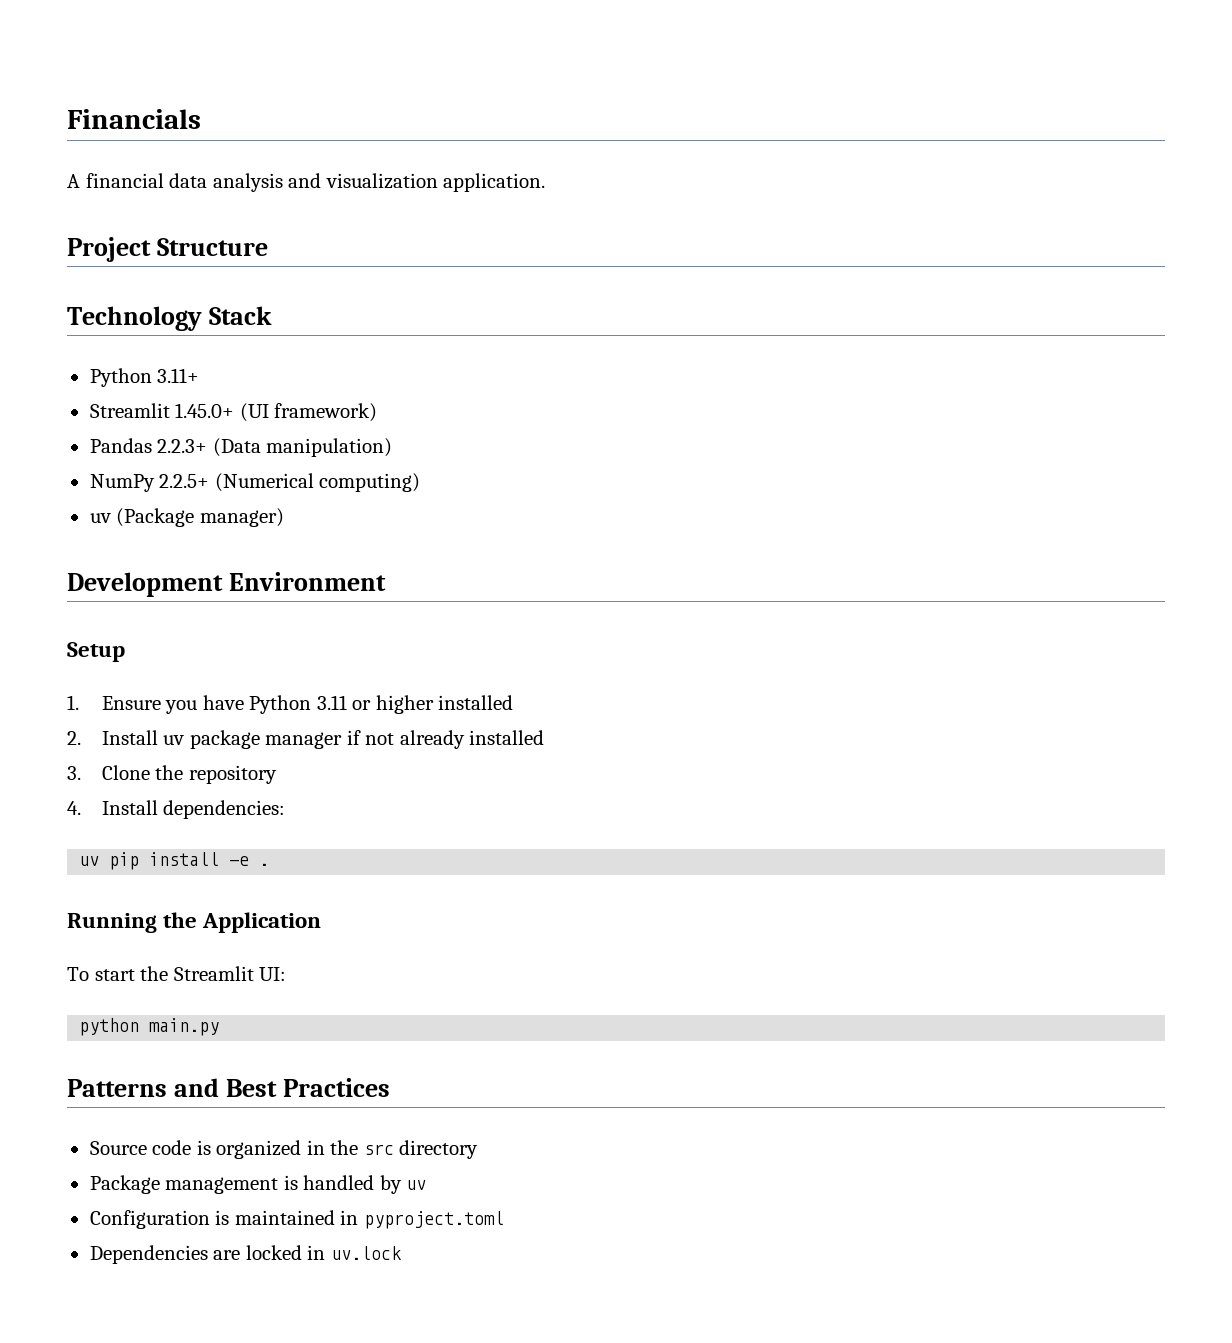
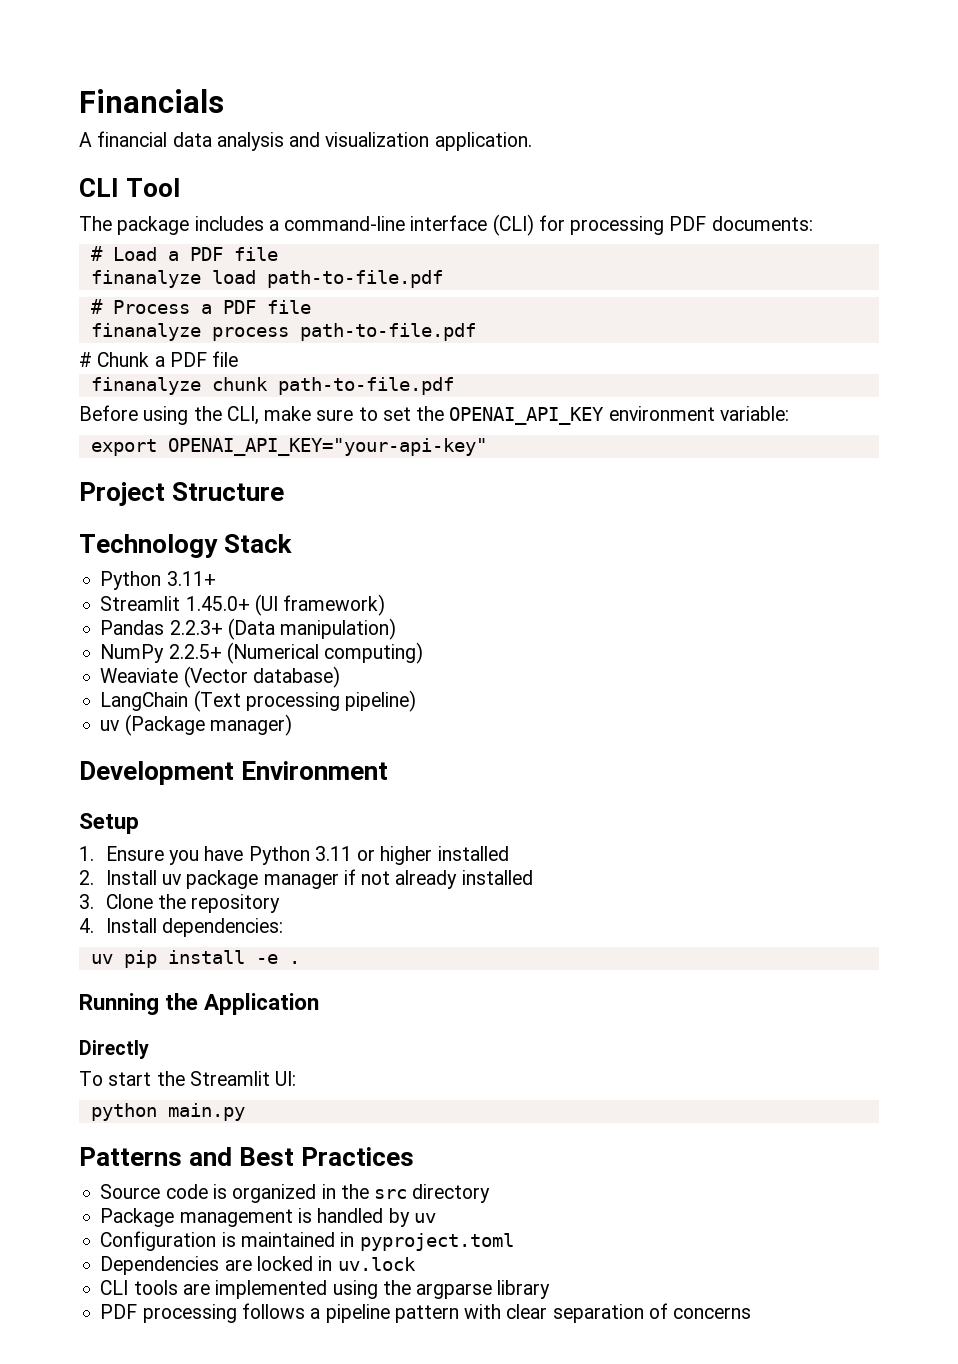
(546, 182) none -> [79,178,181,197] [79,214,813,236] [90,246,278,261] [90,270,443,288] [90,299,311,314] [90,323,476,341] [79,351,239,367] [90,377,454,395] [79,405,789,425] [90,438,487,456] // CLI Tool // The package includes a command-line interface (CLI) for processing PDF documents: // # Load a PDF file // finanalyze load path-to-file.pdf // # Process a PDF file // finanalyze process path-to-file.pdf // # Chunk a PDF file // finanalyze chunk path-to-file.pdf // Before using the CLI, make sure to set the OPENAI_API_KEY environment variable: // export OPENAI_API_KEY="your-api-key"
(421, 482) none -> [100,666,340,688] [100,690,417,712] // Weaviate (Vector database) // LangChain (Text processing pipeline)
(322, 922) none -> [79,1040,149,1059] // Directly
(402, 1253) none -> [100,1280,551,1299] [100,1303,752,1323] // CLI tools are implemented using the argparse library // PDF processing follows a pipeline pattern with clear separation of concerns

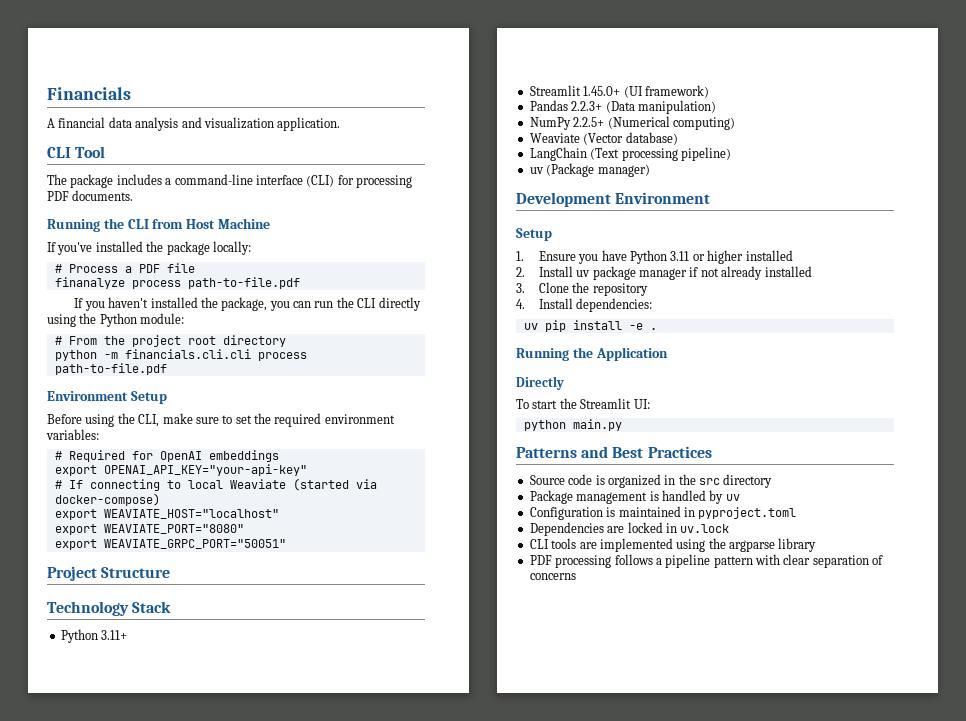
[711,216,813,231] [90,246,278,261] [90,270,443,288] documents: // # Load a PDF file // finanalyze load path-to-file.pdf -> [72,190,134,201] [47,218,270,232] [47,241,251,255] documents. // Running the CLI from Host Machine // If you've installed the package locally:
[79,351,239,367] [90,377,454,395] # Chunk a PDF file // finanalyze chunk path-to-file.pdf -> [74,297,421,311] [47,313,185,327] [54,335,286,347] [54,349,307,361] [54,363,167,375] [47,391,167,404] If you haven't installed the package, you can run the CLI directly using the Python module: // # From the project root directory // python -m financials.cli.cli process path-to-file.pdf // Environment Setup
[449,406,789,425] [90,438,487,456] OPENAI_API_KEY environment variable: // export OPENAI_API_KEY="your-api-key" -> [274,413,395,427] [46,429,99,440] [54,450,279,462] [54,464,307,476] [54,478,377,491] [54,493,160,506] [54,509,279,520] [54,524,244,535] [54,539,286,550] required environment variables: // # Required for OpenAI embeddings // export OPENAI_API_KEY="your-api-key" // # If connecting to local Weaviate (started via docker-compose) // export WEAVIATE_HOST="localhost" // export WEAVIATE_PORT="8080" // export WEAVIATE_GRPC_PORT="50051"

